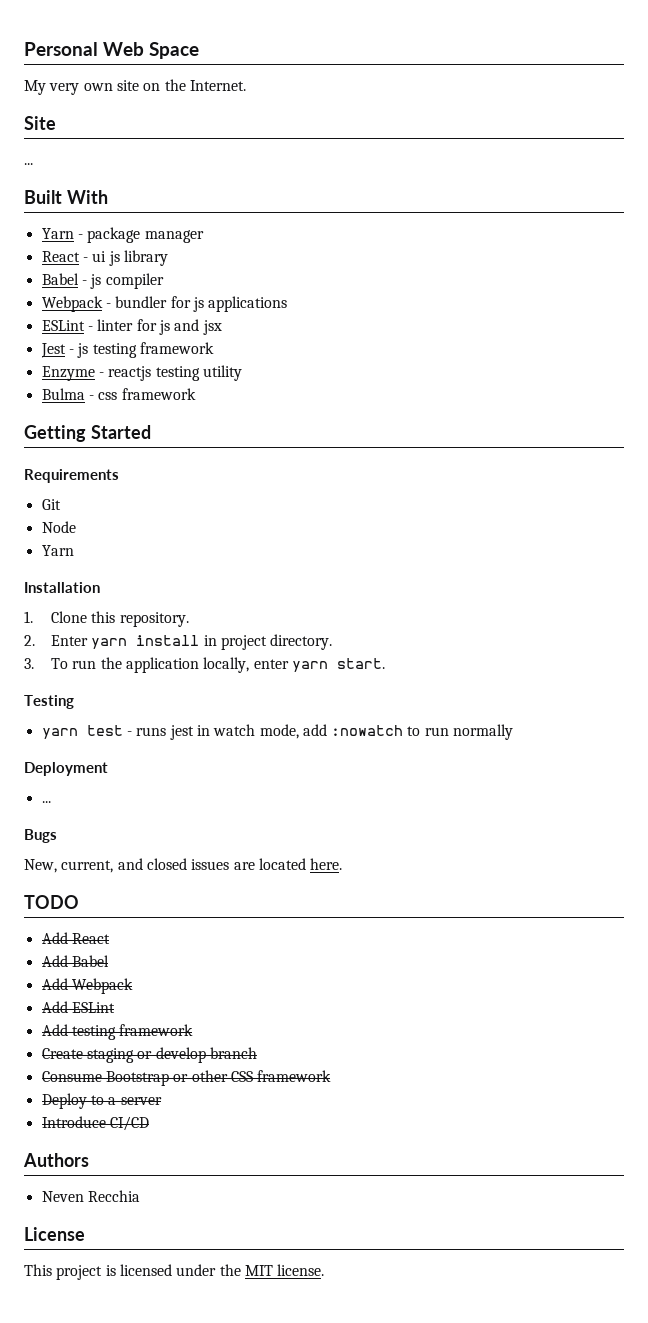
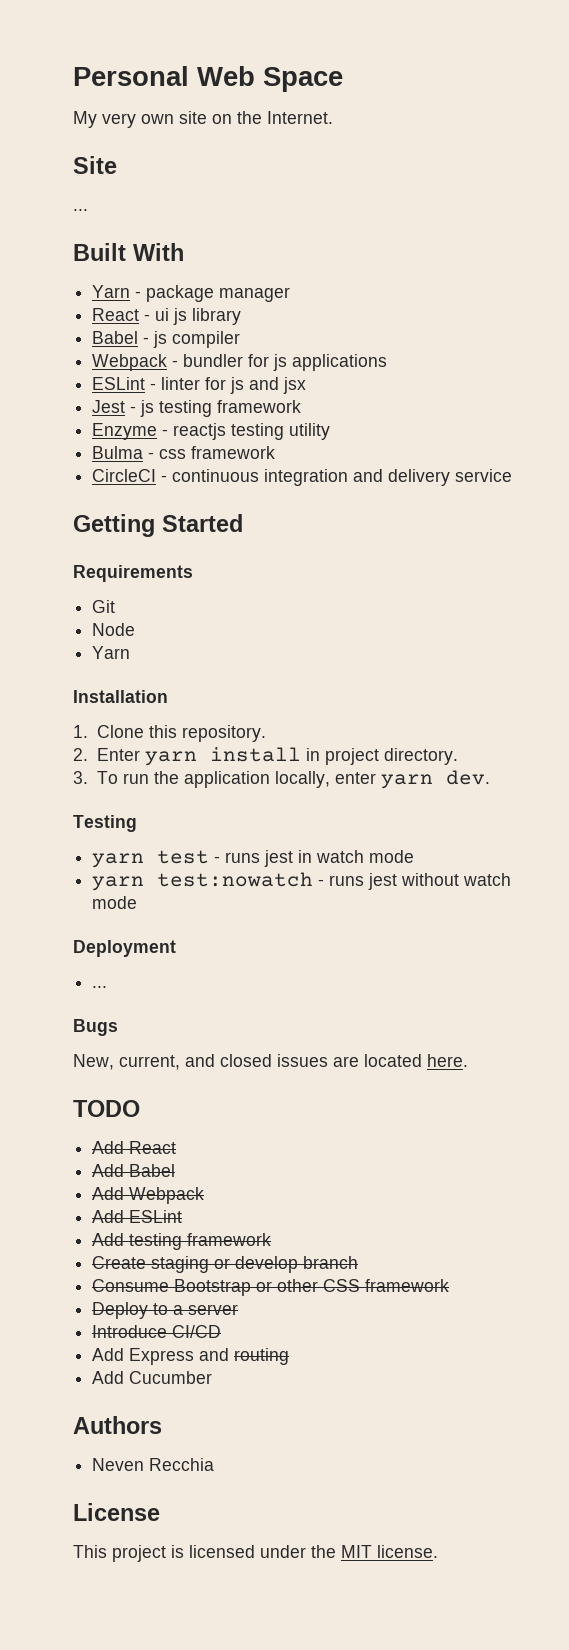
(196, 394) none -> [92,469,513,486] // CircleCI - continuous integration and delivery service
[336,658,385,669] start. -> [445,770,490,785] dev.
[259,724,514,740] mode, add :nowatch to run normally -> [369,850,415,863] [92,872,512,891] [92,896,138,909] mode // yarn test:nowatch - runs jest without watch mode
(149, 1123) none -> [92,1348,290,1365] [92,1371,213,1384] // Add Express and routing // Add Cucumber

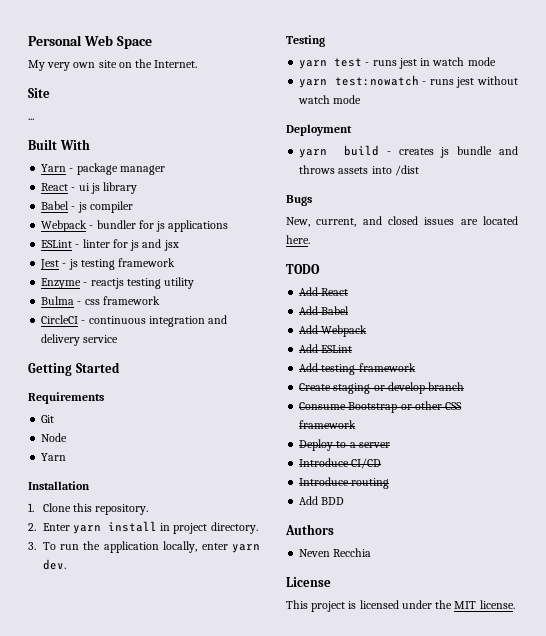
[92,986,108,988] ... -> [299,145,518,158] [299,165,419,176] yarn build - creates js bundle and throws assets into /dist
[92,1348,230,1365] Add Express and -> [299,477,350,486] Introduce
[129,1371,213,1384] Cucumber -> [321,497,345,505] BDD

